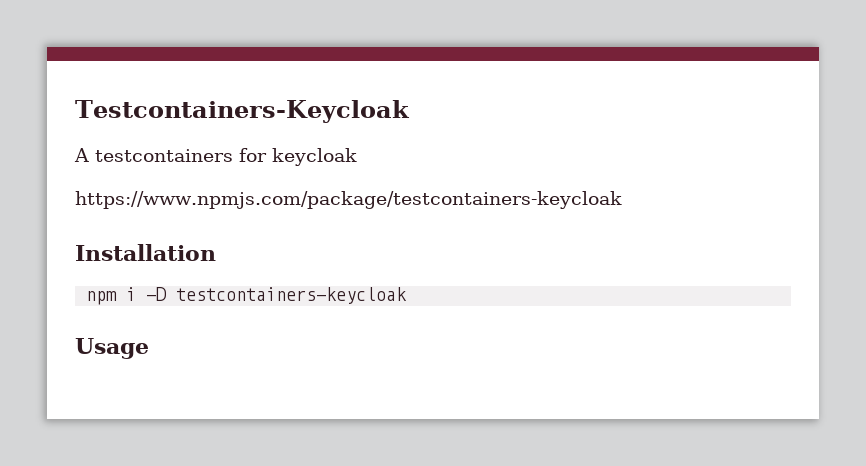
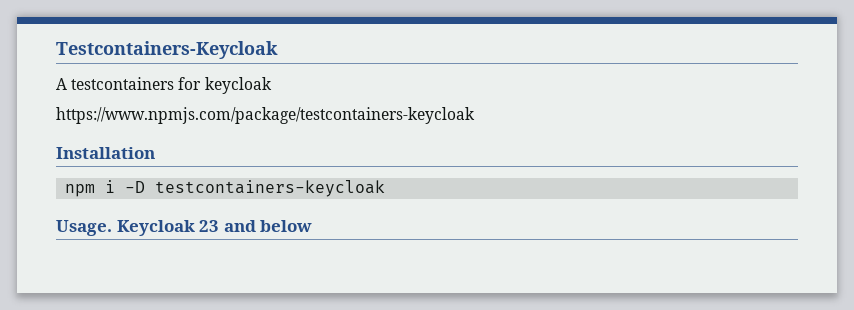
[75,338,149,359] Usage -> [56,220,313,236] Usage. Keycloak 23 and below

